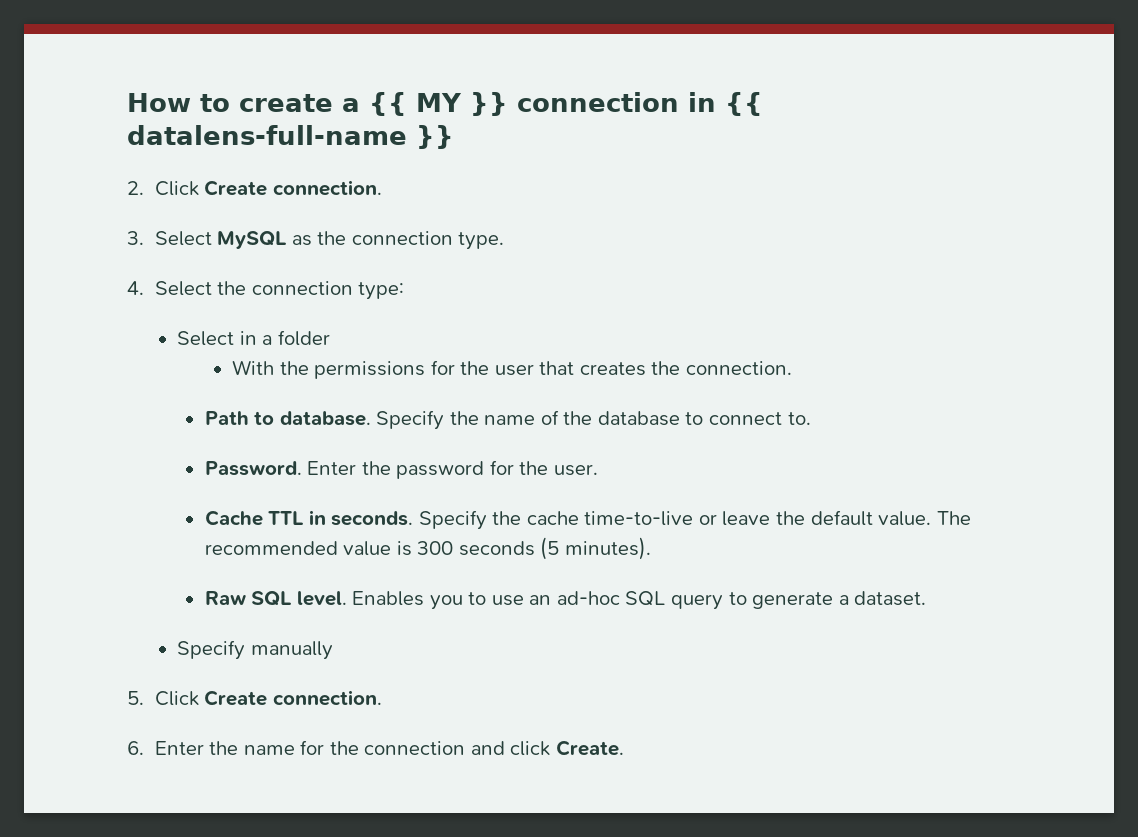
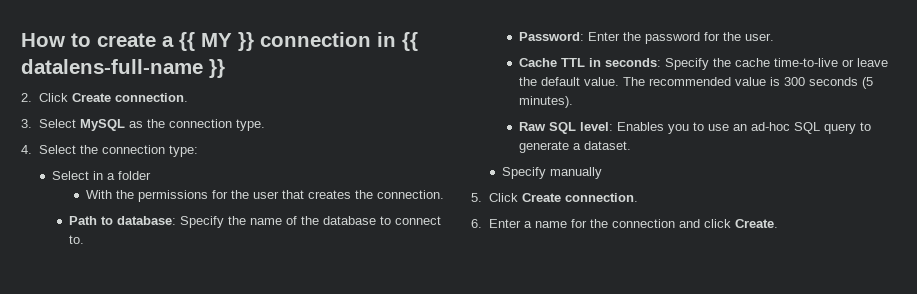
[279,411,371,426] database. -> [117,216,177,225] database:
[204,461,302,476] Password. -> [519,32,585,41] Password:
[331,511,414,526] seconds. -> [605,58,662,67] seconds:
[296,591,347,606] level. -> [580,122,614,131] level:
[209,741,239,755] the -> [523,221,532,228] a

